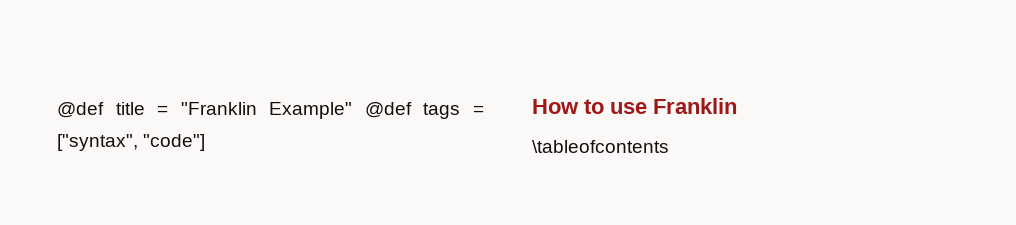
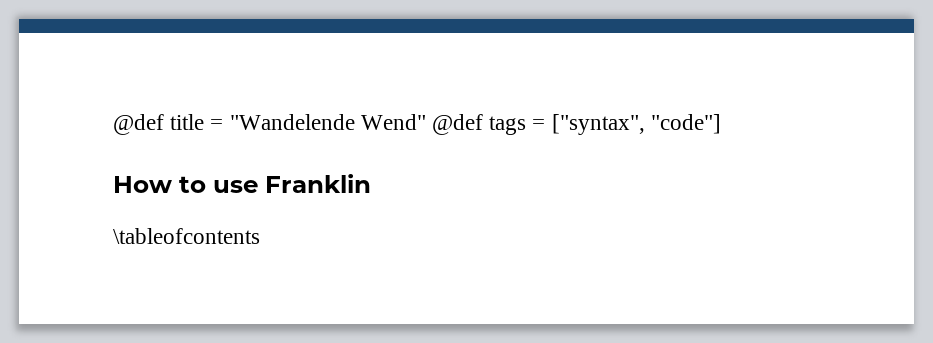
[180,102,353,119] "Franklin Example" -> [229,114,426,130] "Wandelende Wend"

